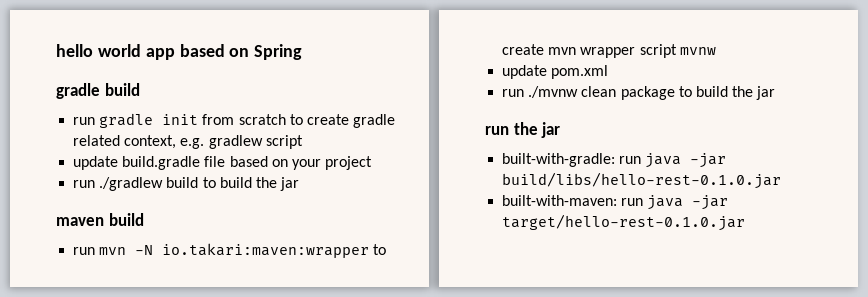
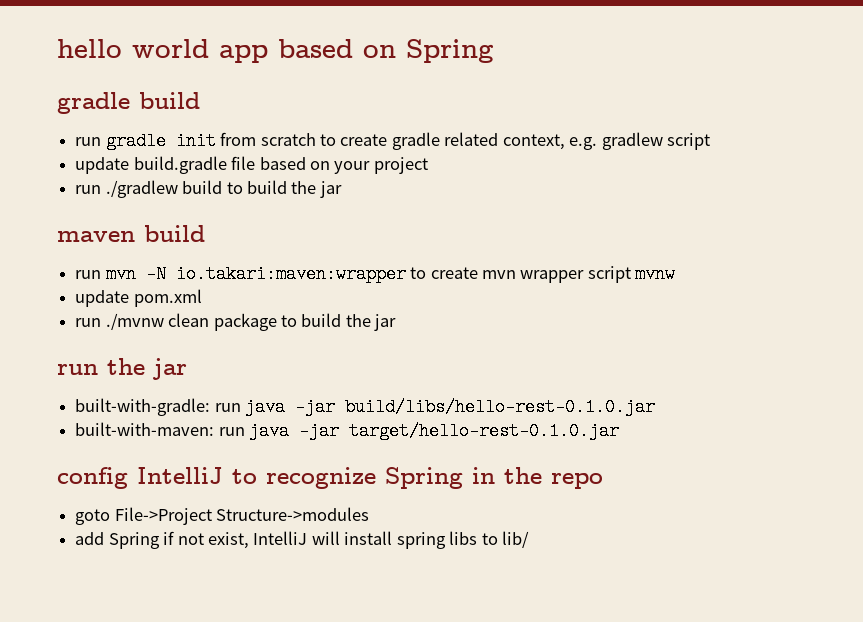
(746, 222) none -> [57,467,603,489] [75,507,370,525] [75,531,530,549] // config IntelliJ to recognize Spring in the repo // goto File->Project Structure->modules // add Spring if not exist, IntelliJ will install spring libs to lib/

